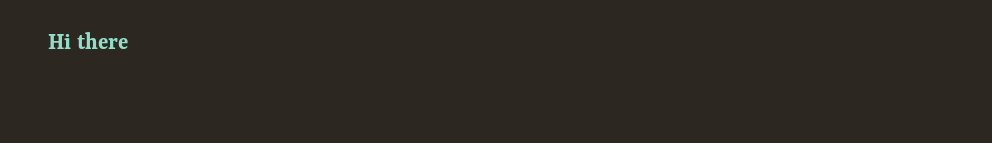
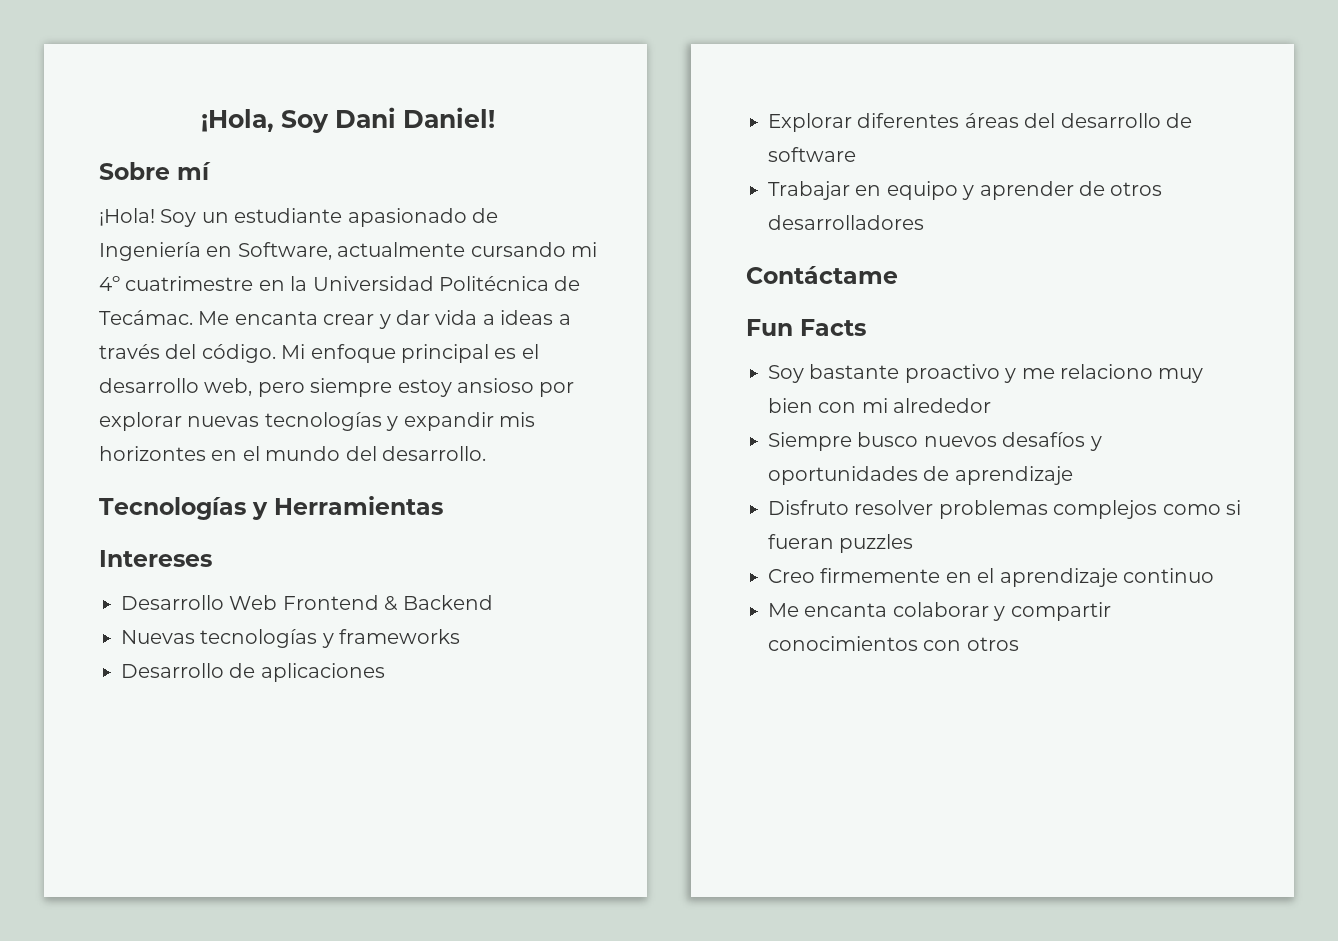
[48,32,129,49] Hi there -> [201,107,495,133] [99,162,211,180] [99,208,498,227] [99,242,597,261] [99,276,581,291] [99,310,571,329] [99,344,539,363] [99,378,575,397] [99,412,535,431] [99,446,486,461] [99,496,443,520] [99,550,212,567] [121,595,493,611] [121,629,461,648] [121,663,385,682] [768,113,1192,132] [768,147,856,162] [768,181,1163,200] [768,215,924,230] [746,266,898,284] [746,319,866,336] [768,364,1204,383] [768,398,992,413] [768,432,1102,451] [768,466,1073,485] [768,500,1241,519] [768,534,914,553] [768,568,1214,587] [768,602,1111,621] [768,636,1019,651] ¡Hola, Soy Dani Daniel! // Sobre mí // ¡Hola! Soy un estudiante apasionado de Ingeniería en Software, actualmente cursando mi 4º cuatrimestre en la Universidad Politécnica de Tecámac. Me encanta crear y dar vida a ideas a través del código. Mi enfoque principal es el desarrollo web, pero siempre estoy ansioso por explorar nuevas tecnologías y expandir mis horizontes en el mundo del desarrollo. // Tecnologías y Herramientas // Intereses // Desarrollo Web Frontend & Backend // Nuevas tecnologías y frameworks // Desarrollo de aplicaciones // Explorar diferentes áreas del desarrollo de software // Trabajar en equipo y aprender de otros desarrolladores // Contáctame // Fun Facts // Soy bastante proactivo y me relaciono muy bien con mi alrededor // Siempre busco nuevos desafíos y oportunidades de aprendizaje // Disfruto resolver problemas complejos como si fueran puzzles // Creo firmemente en el aprendizaje continuo // Me encanta colaborar y compartir conocimientos con otros

